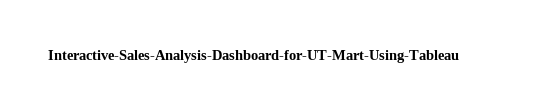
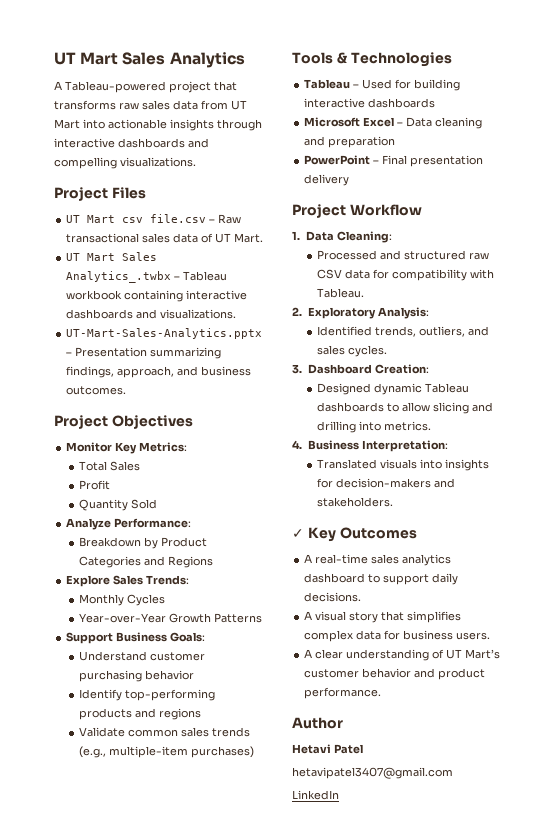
[48,50,459,63] Interactive-Sales-Analysis-Dashboard-for-UT-Mart-Using-Tableau -> [54,52,245,68] [54,81,237,93] [54,100,247,110] [54,119,262,131] [54,138,209,148] [54,157,196,169] [54,187,146,201] [66,214,242,224] [66,233,264,243] [66,252,158,261] [66,271,228,283] [66,290,248,302] [66,309,237,319] [66,328,263,339] [66,347,222,359] [66,366,252,378] [66,386,127,395] [54,415,193,429] [66,442,188,454] [79,461,141,471] [79,480,111,490] [79,499,158,511] [66,518,192,530] [79,537,208,549] [79,556,214,568] [66,575,190,587] [79,594,166,606] [79,613,263,623] [66,632,206,644] [79,651,206,661] [79,670,195,682] [79,689,216,701] [79,708,202,720] [79,727,251,737] [79,746,255,758] [292,52,452,67] [304,79,461,91] [304,98,436,108] [304,117,483,129] [304,136,396,148] [304,155,484,167] [304,174,350,186] [292,204,422,218] [292,231,392,243] [317,250,490,260] [317,269,495,281] [317,288,365,298] [292,307,429,319] [317,326,490,337] [317,345,388,357] [292,364,429,374] [317,383,470,395] [317,402,494,414] [317,421,432,433] [292,440,448,452] [317,459,490,471] [317,478,456,488] [317,497,394,507] [292,527,417,542] [304,554,452,566] [304,573,459,585] [304,592,362,602] [304,611,462,623] [304,630,491,642] [304,649,501,661] [304,668,486,680] [304,687,382,699] [292,717,343,729] [292,744,363,754] [292,767,453,779] [292,790,339,800] UT Mart Sales Analytics // A Tableau-powered project that transforms raw sales data from UT Mart into actionable insights through interactive dashboards and compelling visualizations. // Project Files // UT Mart csv file.csv – Raw transactional sales data of UT Mart. // UT Mart Sales Analytics_.twbx – Tableau workbook containing interactive dashboards and visualizations. // UT-Mart-Sales-Analytics.pptx – Presentation summarizing findings, approach, and business outcomes. // Project Objectives // Monitor Key Metrics: // Total Sales // Profit // Quantity Sold // Analyze Performance: // Breakdown by Product Categories and Regions // Explore Sales Trends: // Monthly Cycles // Year-over-Year Growth Patterns // Support Business Goals: // Understand customer purchasing behavior // Identify top-performing products and regions // Validate common sales trends (e.g., multiple-item purchases) // Tools & Technologies // Tableau – Used for building interactive dashboards // Microsoft Excel – Data cleaning and preparation // PowerPoint – Final presentation delivery // Project Workflow // 1. Data Cleaning: // Processed and structured raw CSV data for compatibility with Tableau. // 2. Exploratory Analysis: // Identified trends, outliers, and sales cycles. // 3. Dashboard Creation: // Designed dynamic Tableau dashboards to allow slicing and drilling into metrics. // 4. Business Interpretation: // Translated visuals into insights for decision-makers and stakeholders. // ✓ Key Outcomes // A real-time sales analytics dashboard to support daily decisions. // A visual story that simplifies complex data for business users. // A clear understanding of UT Mart’s customer behavior and product performance. // Author // Hetavi Patel // hetavipatel3407@gmail.com // LinkedIn

